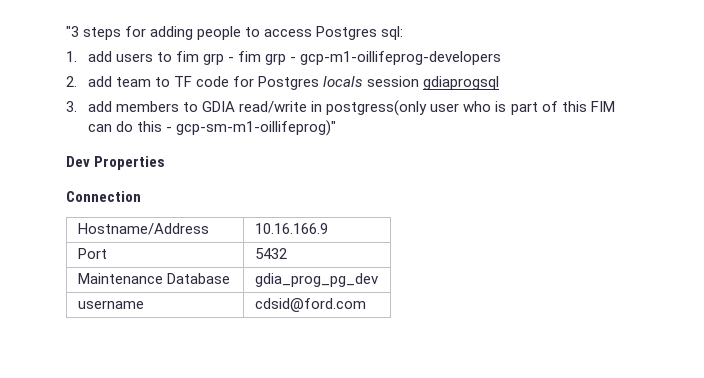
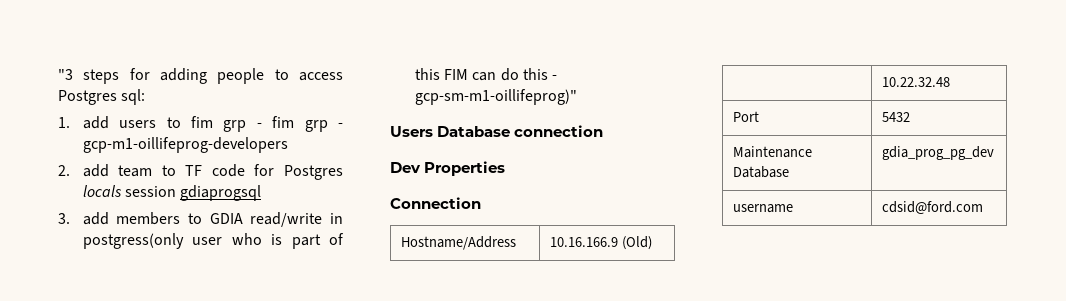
(337, 128) none -> [390,125,604,137] // Users Database connection
(328, 228) none -> [621,236,652,250] [881,77,950,87] (Old) // | 10.22.32.48

